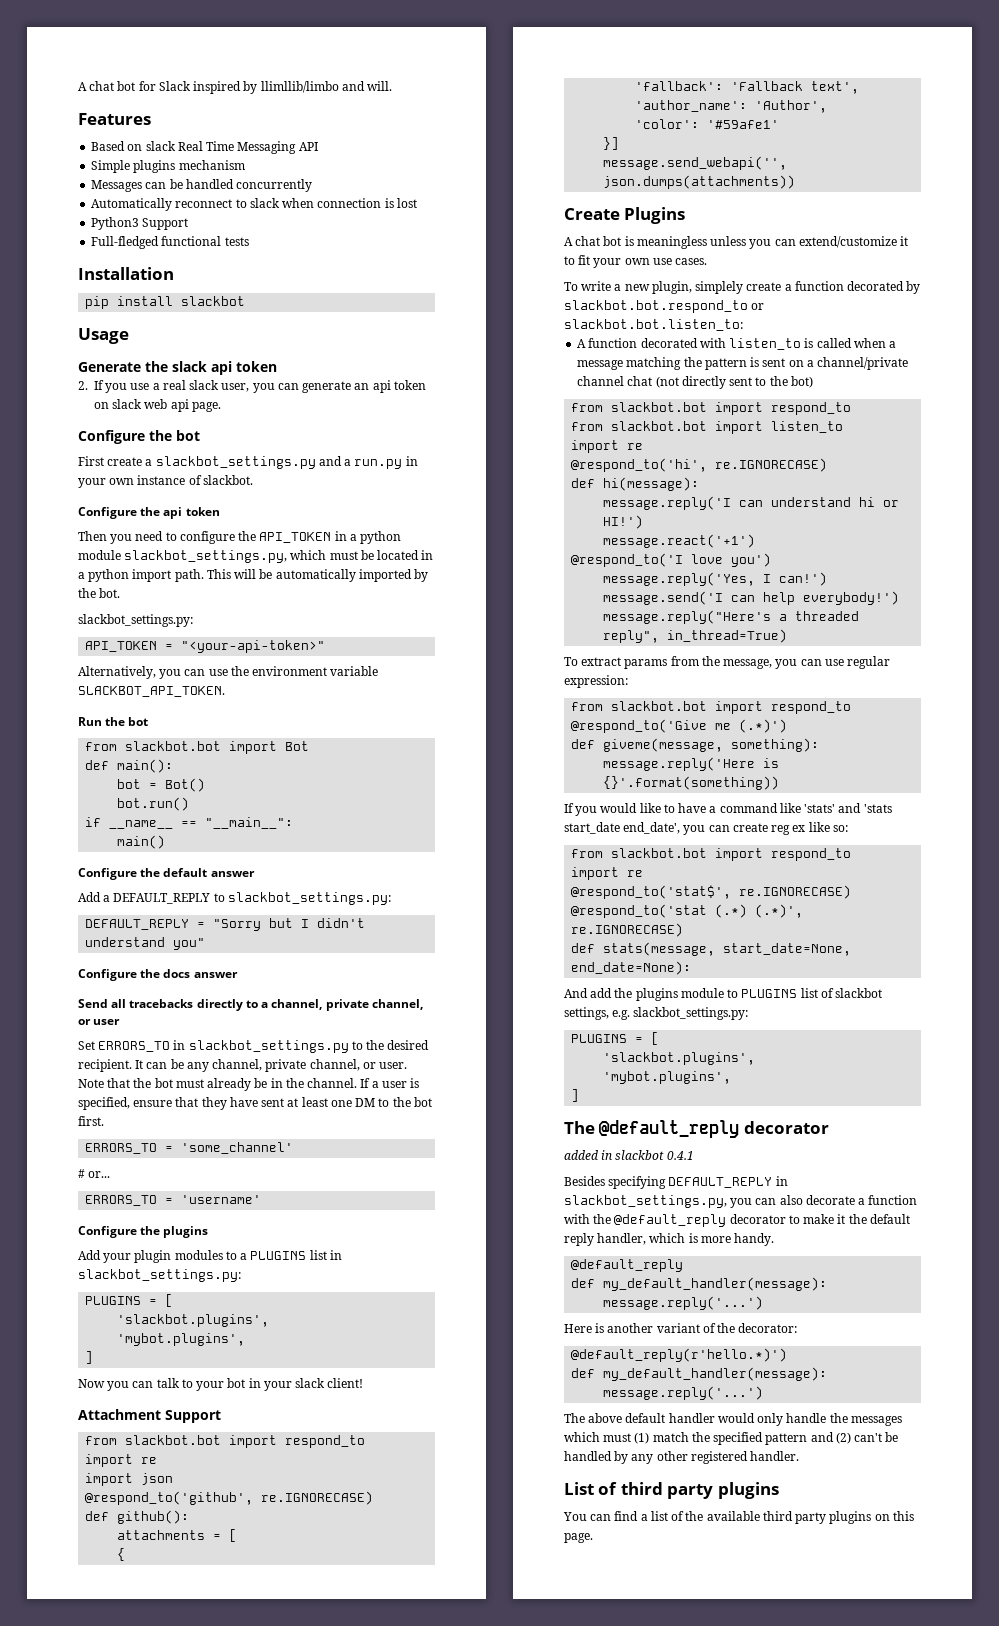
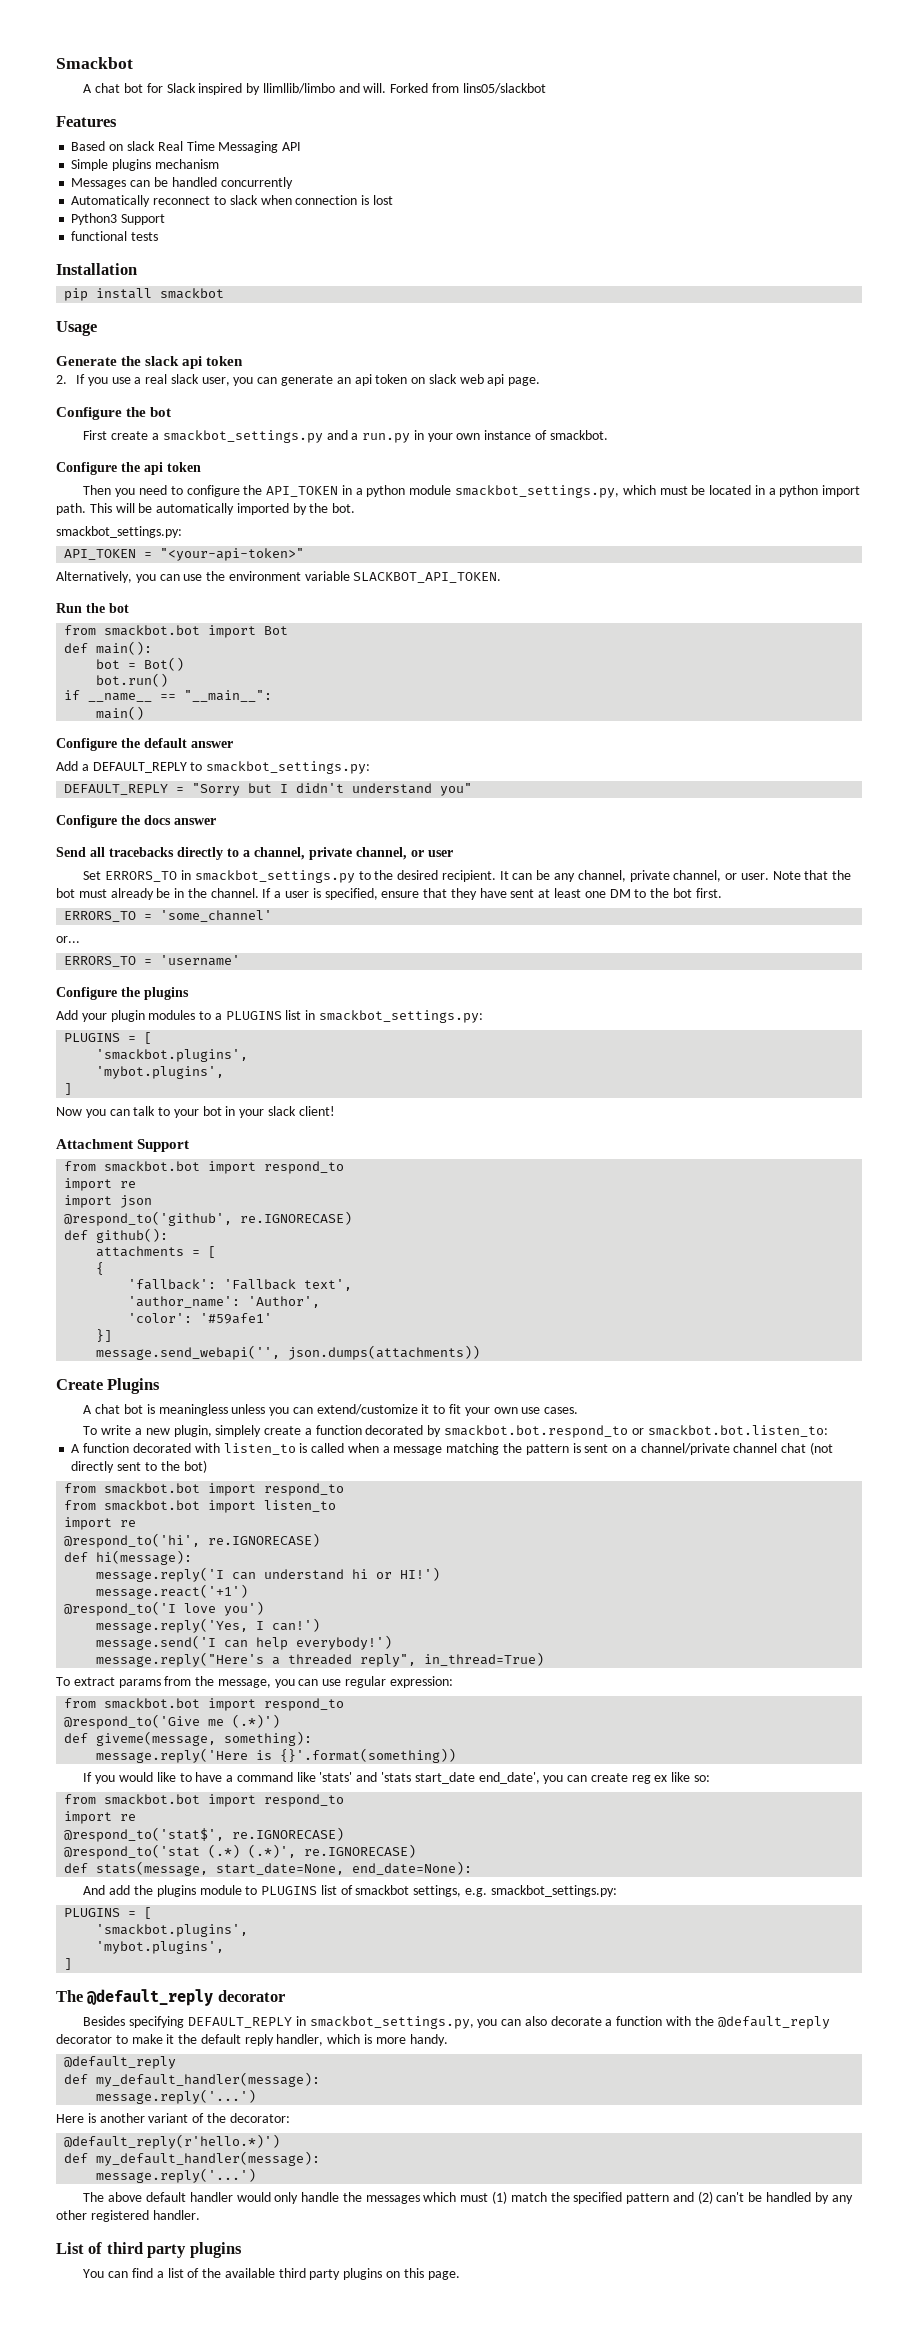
(78, 86) none -> [56,57,133,69] Smackbot //
(393, 86) none -> [390,83,546,94] Forked from lins05/slackbot
[91,236,160,249] Full-fledged -> (166, 219) none
[181,296,246,306] slackbot -> [160,288,225,299] smackbot
[155,456,316,469] slackbot_settings.py -> [162,430,323,443] smackbot_settings.py
[202,475,253,485] slackbot. -> [549,430,608,440] smackbot.
[124,550,288,563] slackbot_settings.py, -> [455,485,620,498] smackbot_settings.py,
[78,614,193,627] slackbot_settings.py: -> [56,526,182,538] smackbot_settings.py:
[125,741,222,751] slackbot.bot -> [104,625,201,636] smackbot.bot
[227,892,391,905] slackbot_settings.py: -> [206,761,371,774] smackbot_settings.py:
[188,1040,349,1053] slackbot_settings.py -> [194,870,355,883] smackbot_settings.py
[78,1169,85,1178] # -> (273, 916) none
[78,1269,241,1282] [85,1294,174,1307] [117,1314,270,1327] slackbot_settings.py: // PLUGINS = [ // 'slackbot.plugins', -> [319,1010,484,1023] [64,1032,153,1044] [96,1049,249,1062] smackbot_settings.py: // PLUGINS = [ // 'smackbot.plugins',
[125,1435,222,1445] slackbot.bot -> [104,1161,201,1172] smackbot.bot
[564,300,765,313] [564,319,743,331] slackbot.bot.respond_to or slackbot.bot.listen_to: -> [444,1425,828,1438] smackbot.bot.respond_to or smackbot.bot.listen_to:
[611,402,708,412] slackbot.bot -> [104,1483,201,1494] smackbot.bot
[611,421,708,431] slackbot.bot -> [104,1500,201,1511] smackbot.bot
[611,701,708,711] slackbot.bot -> [104,1698,201,1709] smackbot.bot
[611,848,708,858] slackbot.bot -> [104,1794,201,1805] smackbot.bot
[835,988,883,998] slackbot -> [355,1885,410,1895] smackbot
[633,1007,749,1020] [571,1032,660,1045] [603,1052,756,1065] slackbot_settings.py: // PLUGINS = [ // 'slackbot.plugins', -> [490,1885,617,1897] [64,1907,153,1919] [96,1924,249,1937] smackbot_settings.py: // PLUGINS = [ // 'smackbot.plugins',
[564,1150,694,1160] // added in slackbot 0.4.1 -> (285, 1996) none
[564,1195,727,1208] slackbot_settings.py, -> [309,2016,474,2029] smackbot_settings.py,

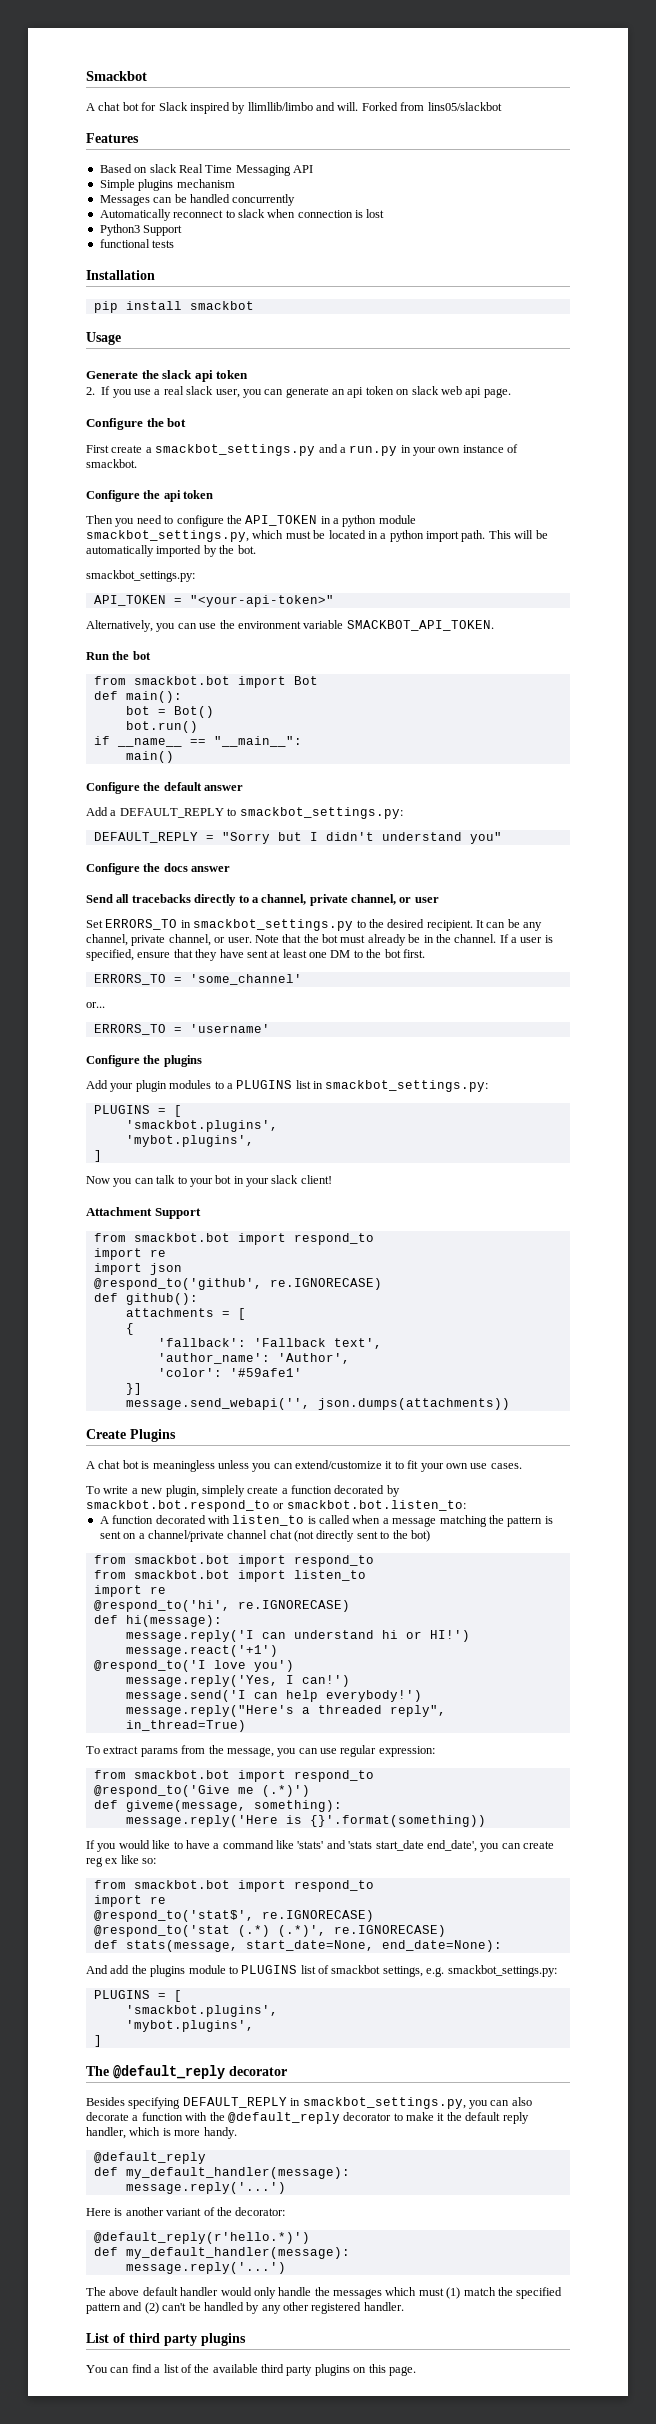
[353,572,502,583] SLACKBOT_API_TOKEN. -> [346,620,494,631] SMACKBOT_API_TOKEN.

